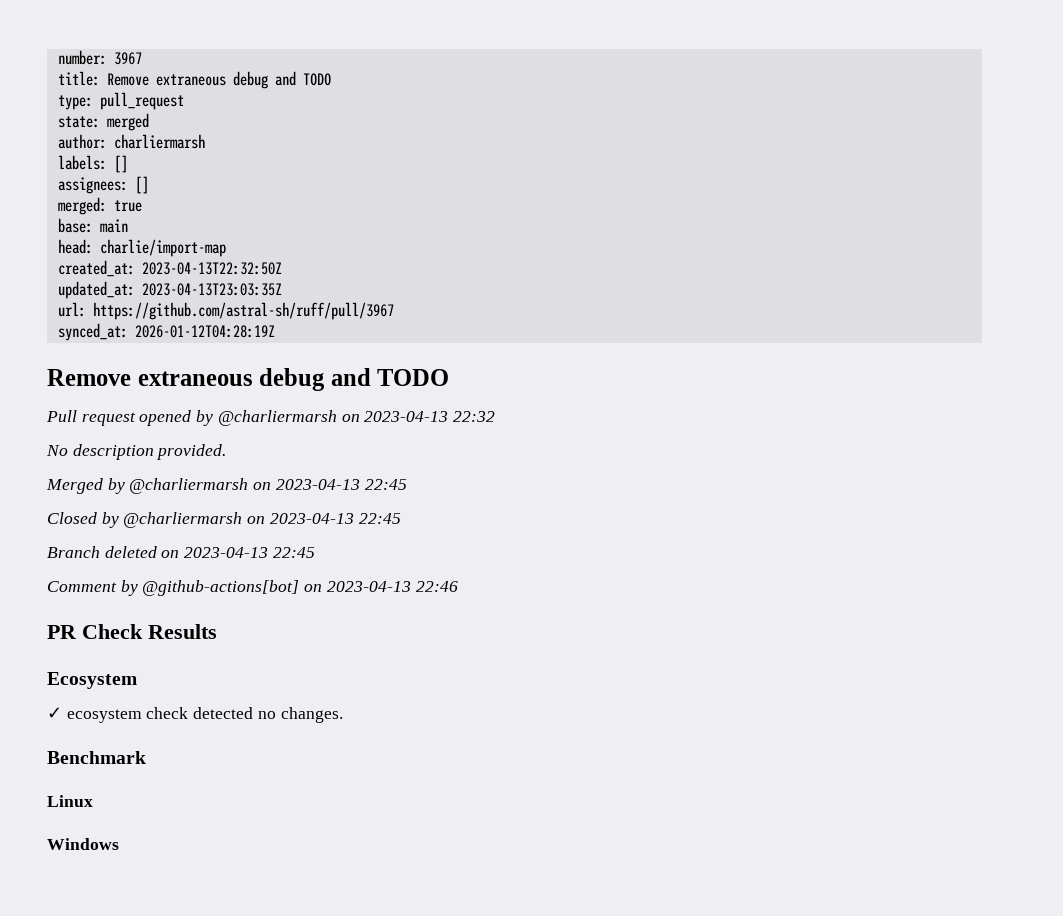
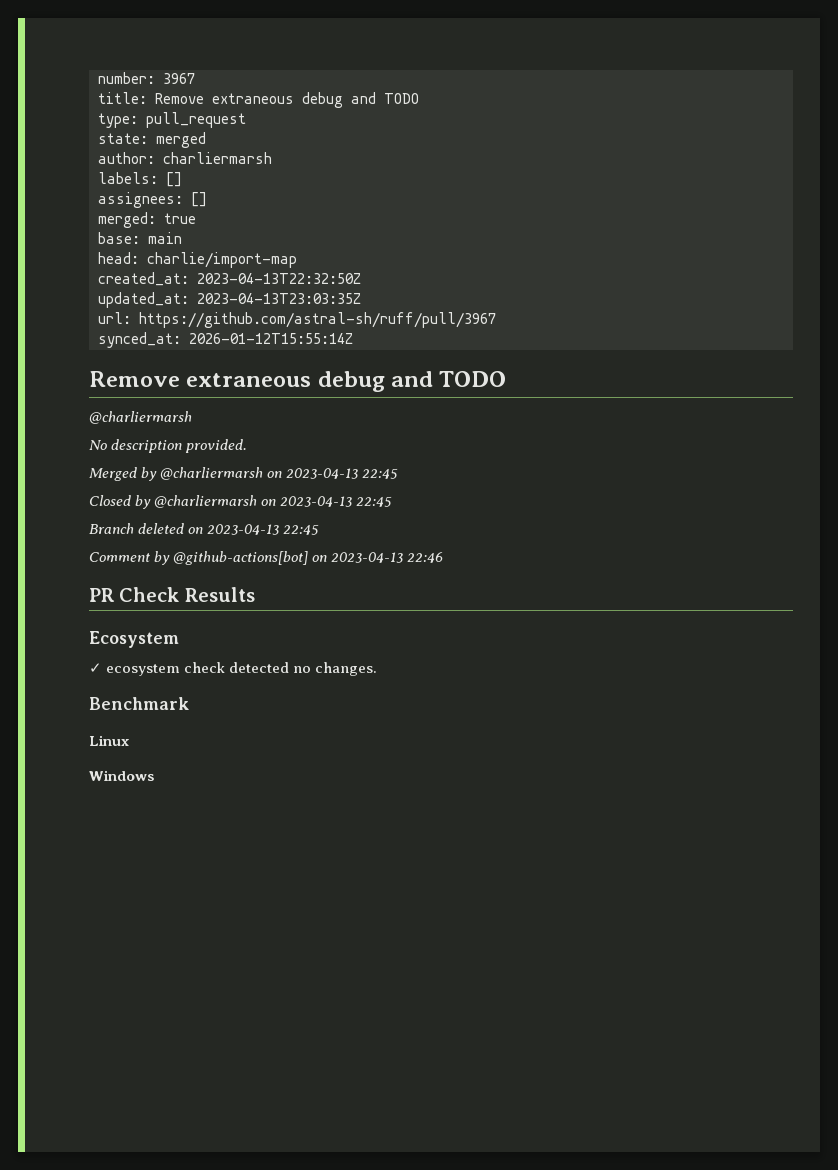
[134,325,275,338] [47,368,450,391] [46,410,496,426] 2026-01-12T04:28:19Z // Remove extraneous debug and TODO // Pull request opened by @charliermarsh on 2023-04-13 22:32 -> [189,333,353,344] [89,371,507,392] [89,411,192,424] 2026-01-12T15:55:14Z // Remove extraneous debug and TODO // @charliermarsh

